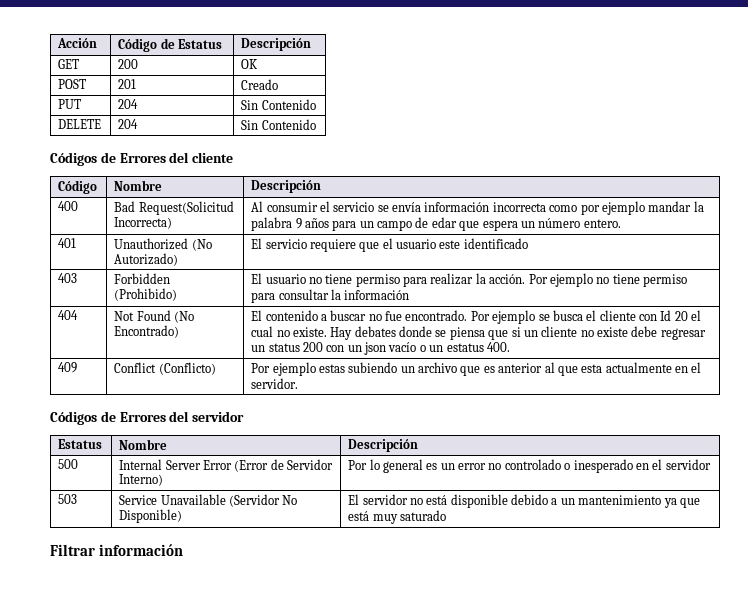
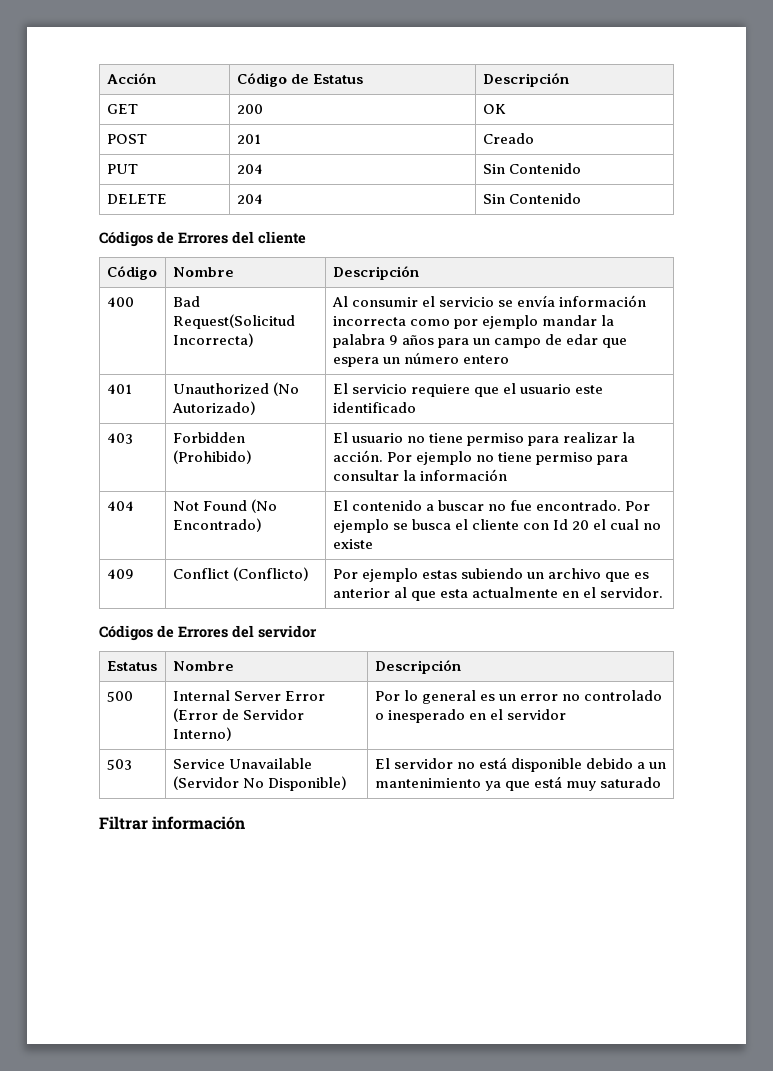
[583,219,621,228] entero. -> [462,355,509,364] entero
[292,326,706,340] [251,342,510,355] existe. Hay debates donde se piensa que si un cliente no existe debe regresar un status 200 con un json vacío o un estatus 400. -> [332,539,373,549] existe

